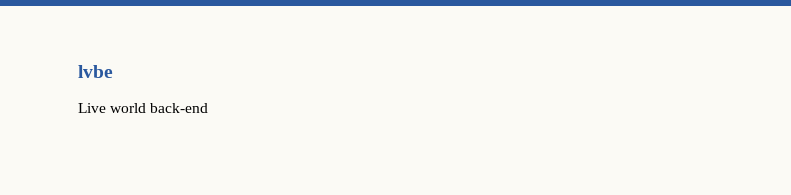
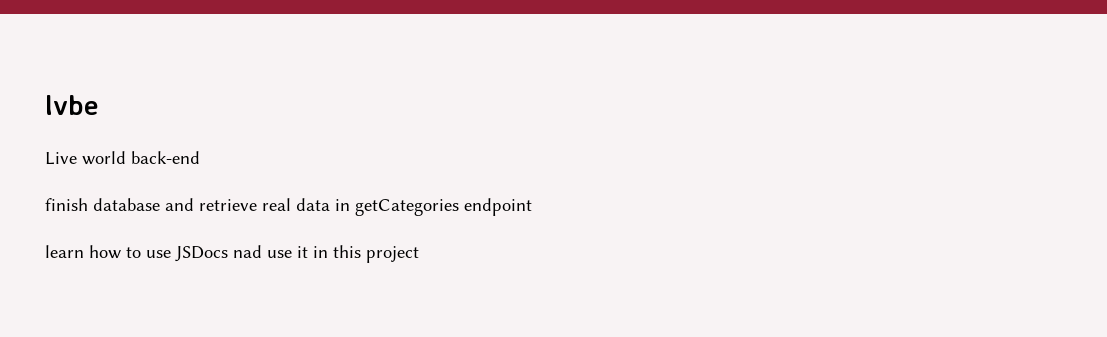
(209, 108) none -> [45,198,532,216] [45,245,419,263] // finish database and retrieve real data in getCategories endpoint // learn how to use JSDocs nad use it in this project

